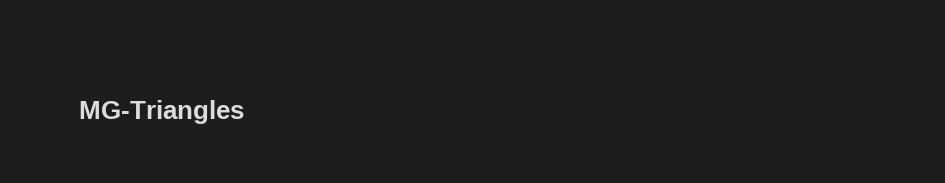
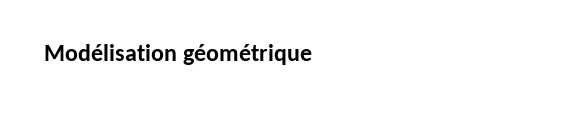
[79,100,244,124] MG-Triangles -> [44,44,313,65] Modélisation géométrique

